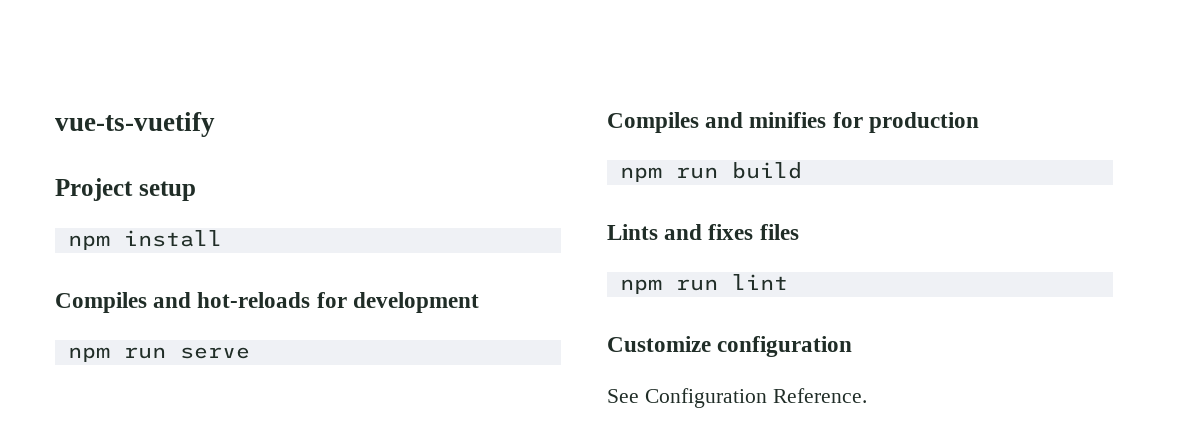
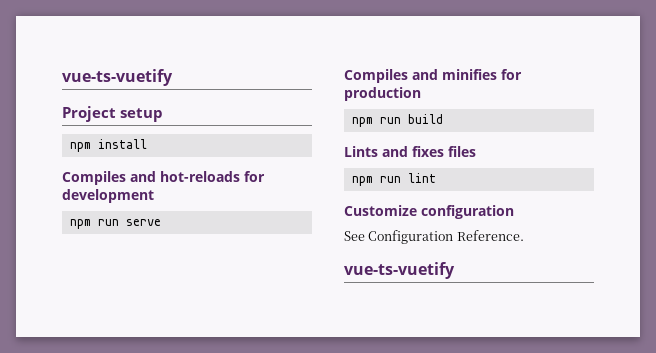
(867, 395) none -> [344,262,455,279] // vue-ts-vuetify

